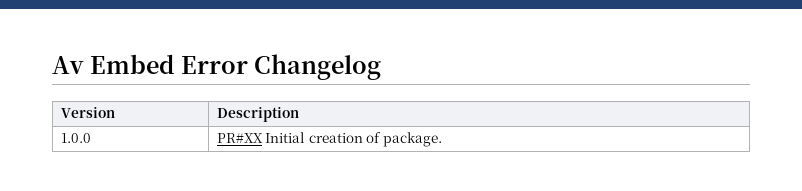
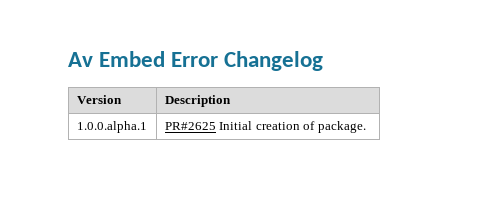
[60,133,91,143] [216,133,263,143] 1.0.0 | PR#XX -> [76,121,147,133] [164,122,216,130] 1.0.0.alpha.1 | PR#2625

